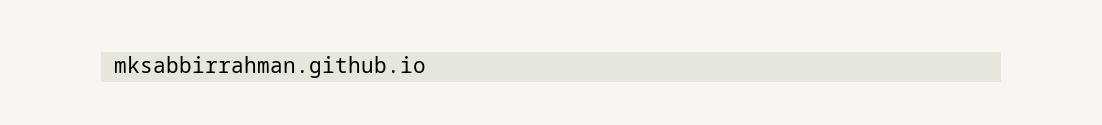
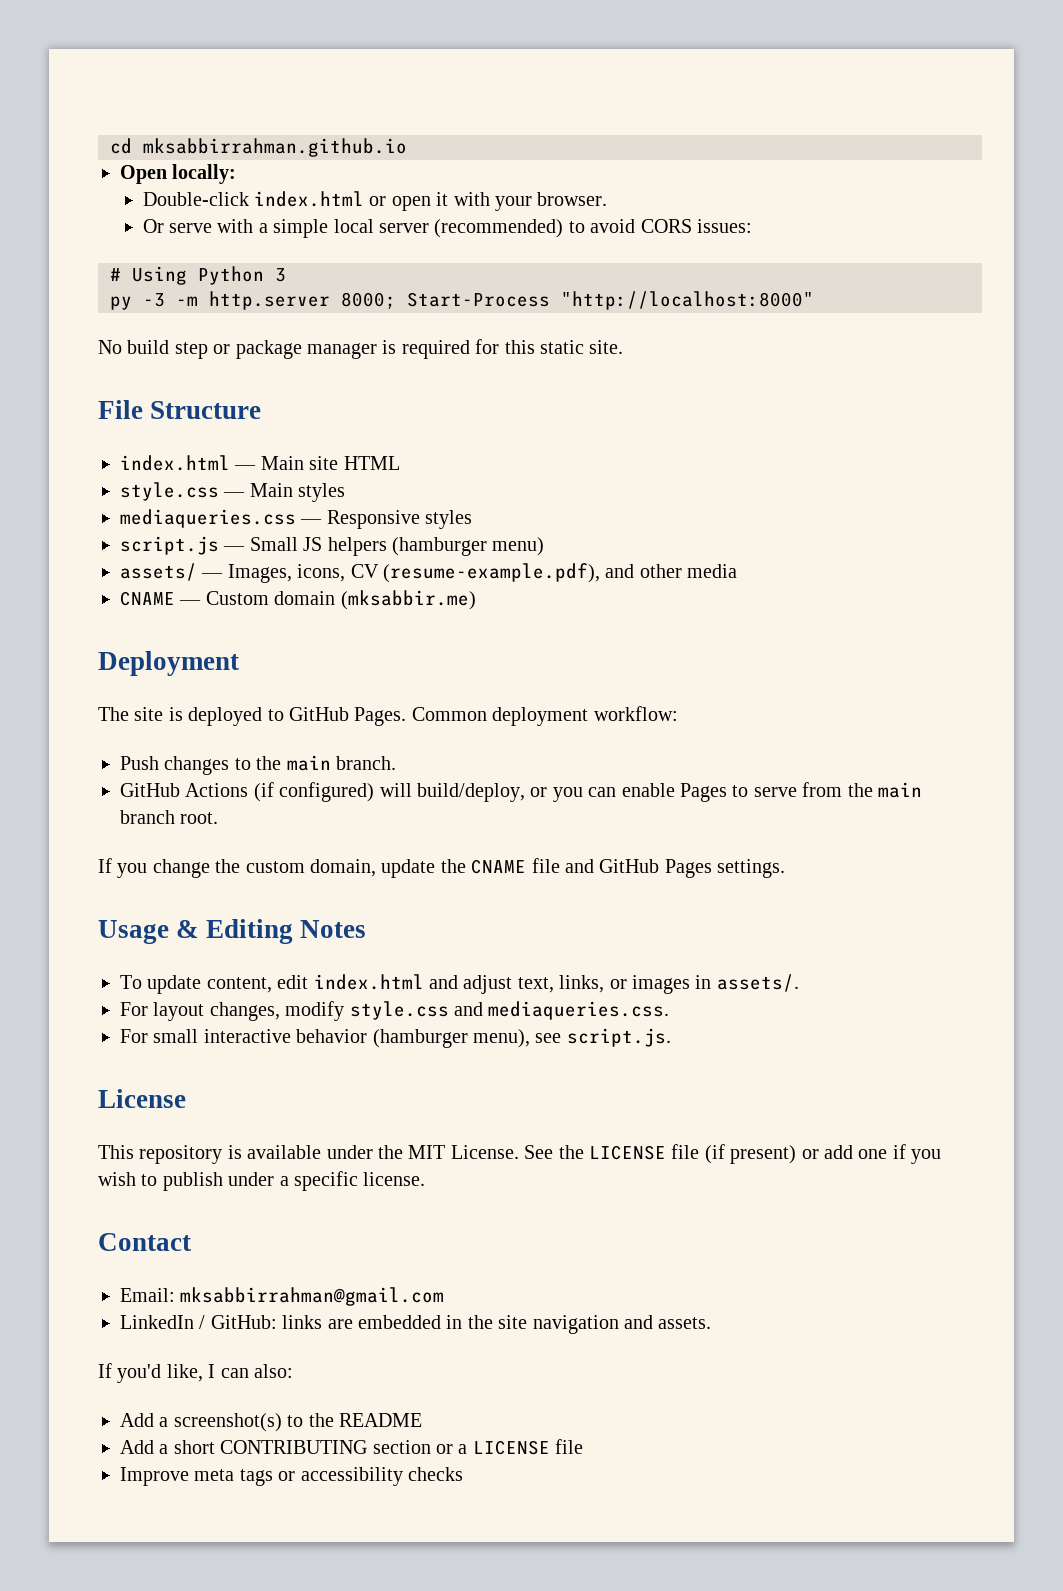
(113, 67) none -> [110,138,132,154] cd
(426, 67) none -> [120,164,237,184] [142,191,608,211] [142,219,752,238] [110,266,286,285] [110,291,814,310] [98,339,624,359] [98,400,262,419] [120,455,400,471] [120,482,346,502] [120,509,473,529] [120,536,545,556] [120,563,738,583] [120,590,476,610] [98,651,239,676] [98,706,678,726] [120,755,396,775] [120,782,922,802] [120,810,219,824] [98,858,786,878] [98,919,366,944] [120,974,799,994] [120,1001,670,1021] [120,1028,671,1048] [98,1089,186,1108] [98,1144,942,1164] [98,1171,426,1191] [98,1233,191,1251] [120,1287,445,1306] [120,1315,712,1334] [98,1363,293,1383] [120,1413,422,1432] [120,1439,584,1455] [120,1467,463,1486] // Open locally: // Double-click index.html or open it with your browser. // Or serve with a simple local server (recommended) to avoid CORS issues: // # Using Python 3 // py -3 -m http.server 8000; Start-Process "http://localhost:8000" // No build step or package manager is required for this static site. // File Structure // index.html — Main site HTML // style.css — Main styles // mediaqueries.css — Responsive styles // script.js — Small JS helpers (hamburger menu) // assets/ — Images, icons, CV (resume-example.pdf), and other media // CNAME — Custom domain (mksabbir.me) // Deployment // The site is deployed to GitHub Pages. Common deployment workflow: // Push changes to the main branch. // GitHub Actions (if configured) will build/deploy, or you can enable Pages to serve from the main branch root. // If you change the custom domain, update the CNAME file and GitHub Pages settings. // Usage & Editing Notes // To update content, edit index.html and adjust text, links, or images in assets/. // For layout changes, modify style.css and mediaqueries.css. // For small interactive behavior (hamburger menu), see script.js. // License // This repository is available under the MIT License. See the LICENSE file (if present) or add one if you wish to publish under a specific license. // Contact // Email: mksabbirrahman@gmail.com // LinkedIn / GitHub: links are embedded in the site navigation and assets. // If you'd like, I can also: // Add a screenshot(s) to the README // Add a short CONTRIBUTING section or a LICENSE file // Improve meta tags or accessibility checks

